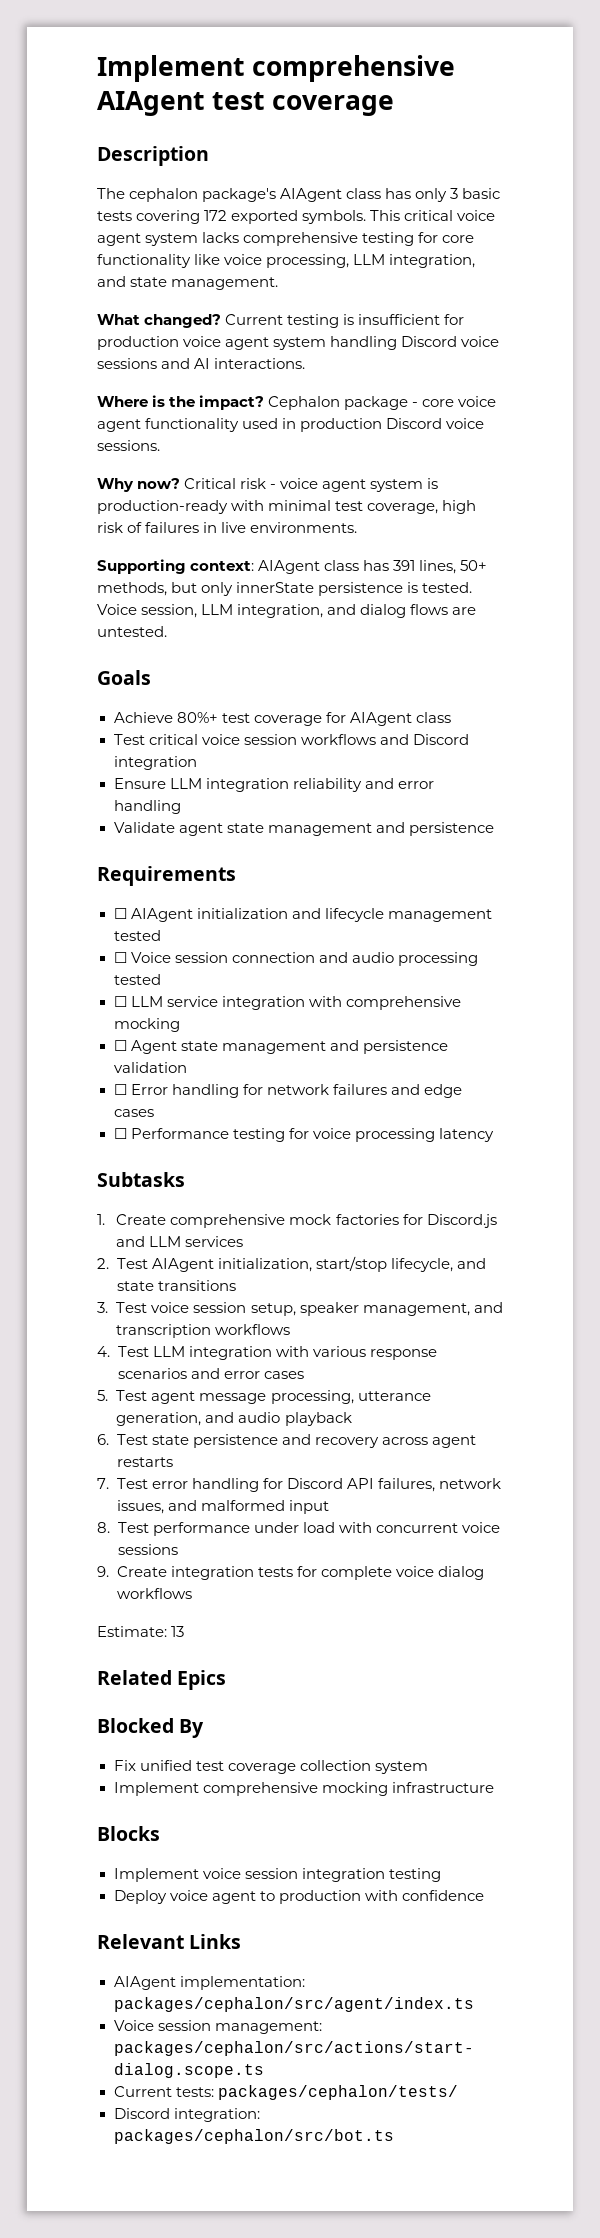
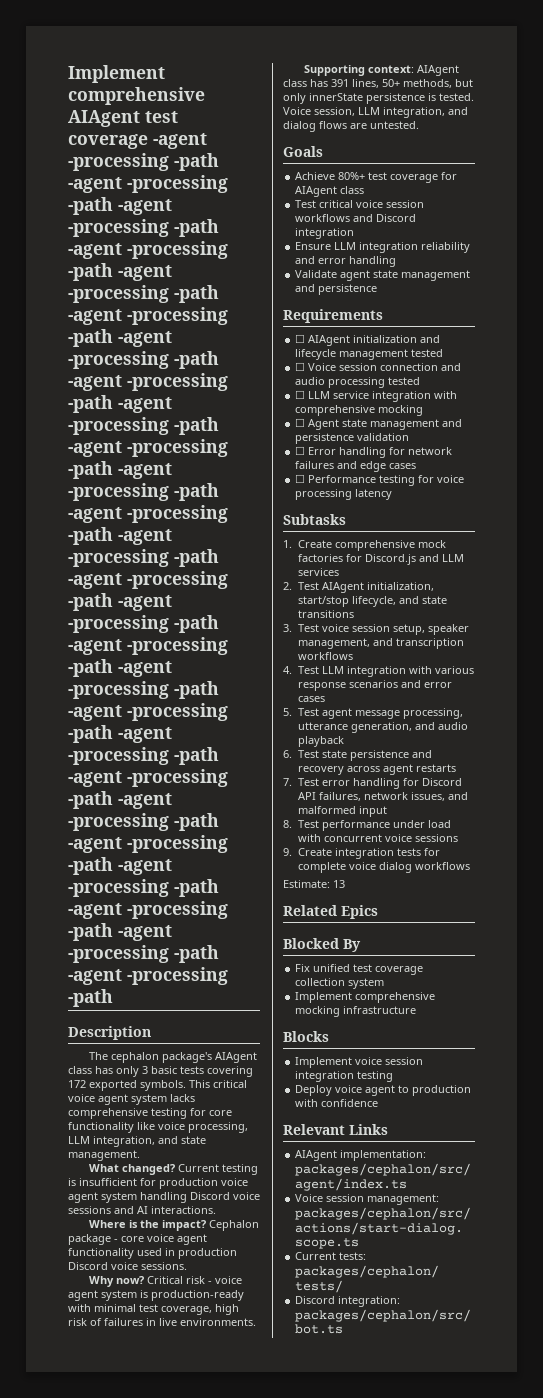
(395, 105) none -> [153,133,207,149] [68,153,219,171] [68,175,228,193] [68,197,172,215] [68,219,219,237] [68,241,228,259] [68,263,172,281] [68,285,219,303] [68,307,228,325] [68,329,172,347] [68,351,219,369] [68,373,228,391] [68,395,172,413] [68,417,219,435] [68,439,228,457] [68,461,172,479] [68,483,219,501] [68,505,228,523] [68,527,172,545] [68,549,219,567] [68,571,228,589] [68,593,172,611] [68,615,219,633] [68,637,228,655] [68,659,172,677] [68,681,219,699] [68,703,228,721] [68,725,172,743] [68,747,219,765] [68,769,228,787] [68,791,172,809] [68,813,219,831] [68,835,228,853] [68,857,172,875] [68,879,219,897] [68,901,228,919] [68,923,172,941] [68,945,219,963] [68,967,228,985] [68,989,113,1007] -agent -processing -path -agent -processing -path -agent -processing -path -agent -processing -path -agent -processing -path -agent -processing -path -agent -processing -path -agent -processing -path -agent -processing -path -agent -processing -path -agent -processing -path -agent -processing -path -agent -processing -path -agent -processing -path -agent -processing -path -agent -processing -path -agent -processing -path -agent -processing -path -agent -processing -path -agent -processing -path -agent -processing -path -agent -processing -path -agent -processing -path -agent -processing -path -agent -processing -path -agent -processing -path

